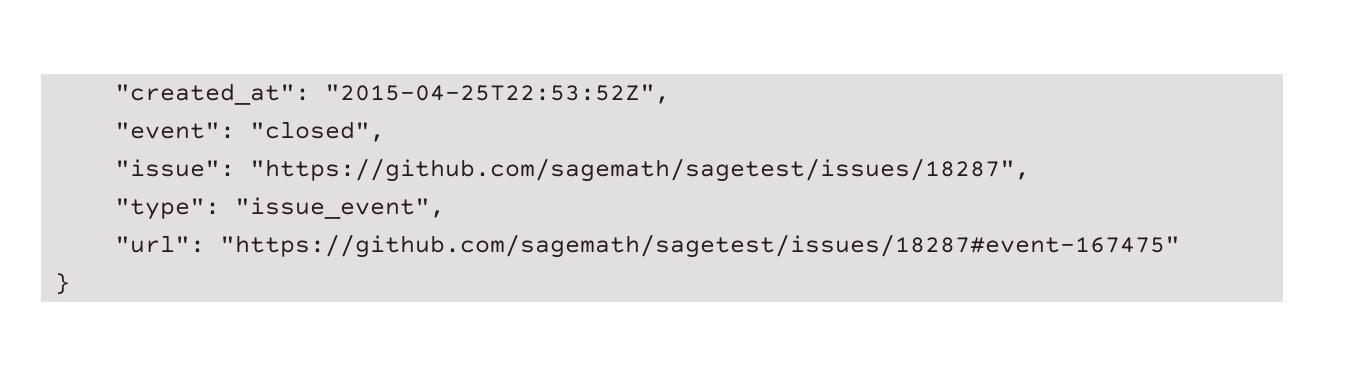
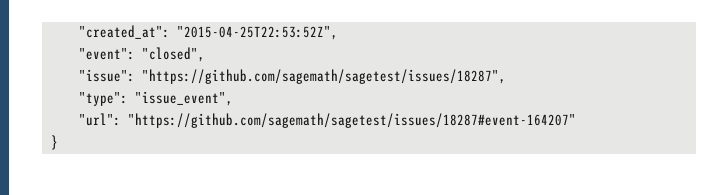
[220,234,1181,258] "https://github.com/sagemath/sagetest/issues/18287#event-167475" -> [128,113,577,128] "https://github.com/sagemath/sagetest/issues/18287#event-164207"

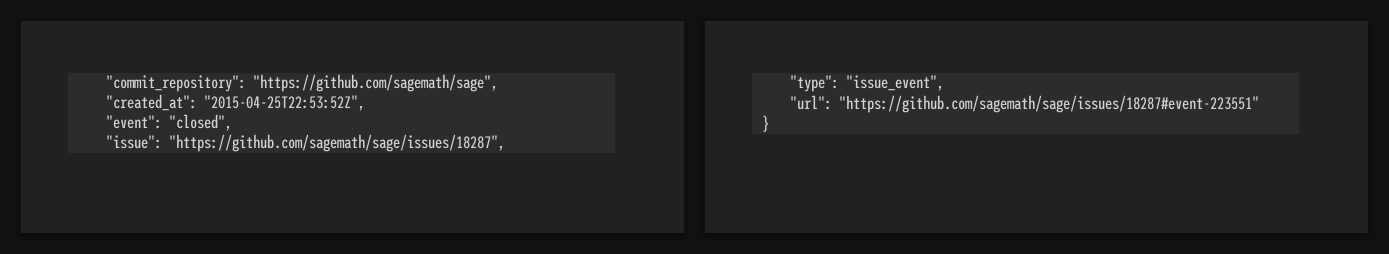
(79, 32) none -> [106,74,499,92] "commit_repository": "https://github.com/sagemath/sage", //
[142,69,507,84] "https://github.com/sagemath/sagetest/issues/18287", -> [169,134,506,152] "https://github.com/sagemath/sage/issues/18287",
[128,113,577,128] "https://github.com/sagemath/sagetest/issues/18287#event-164207" -> [839,95,1260,113] "https://github.com/sagemath/sage/issues/18287#event-223551"

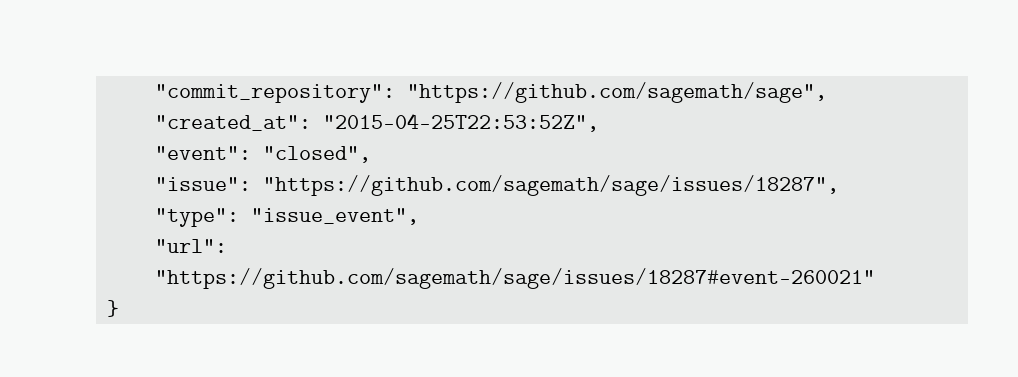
[839,95,1260,113] "https://github.com/sagemath/sage/issues/18287#event-223551" -> [155,268,876,289] "https://github.com/sagemath/sage/issues/18287#event-260021"

